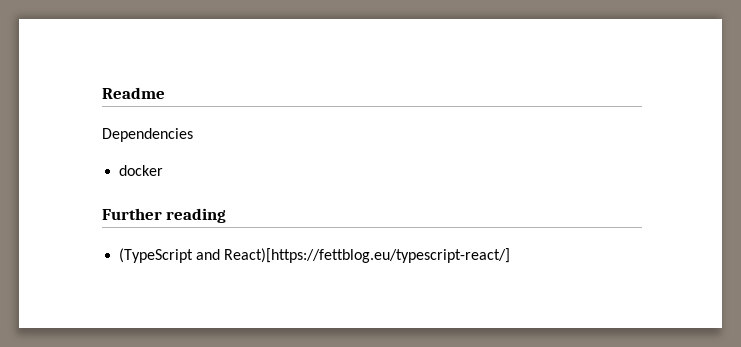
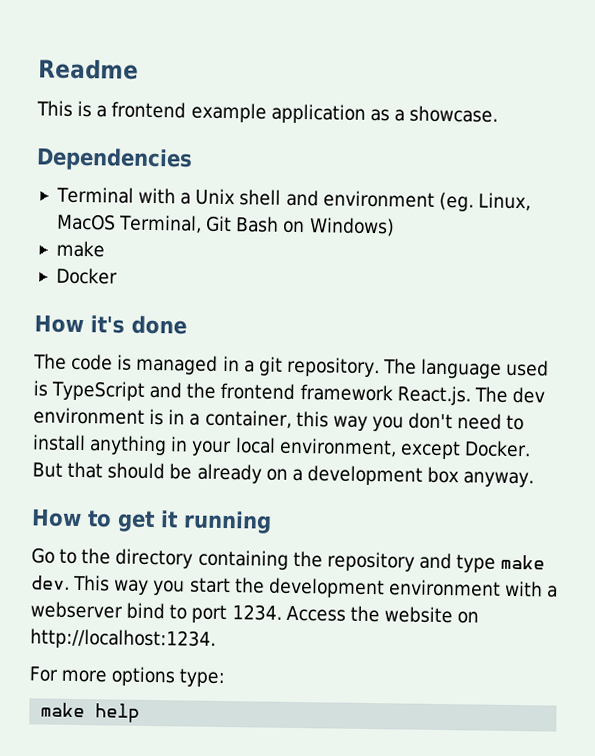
[102,128,193,142] [119,165,164,176] [102,208,227,223] [119,248,511,263] Dependencies // docker // Further reading // (TypeScript and React)[https://fettblog.eu/typescript-react/] -> [36,100,499,124] [36,147,193,172] [55,186,531,212] [56,213,395,237] [55,240,105,258] [55,267,118,285] [34,314,187,335] [33,353,550,379] [33,380,545,406] [33,407,525,432] [32,434,531,460] [32,461,535,488] [31,508,272,534] [31,547,546,573] [31,574,559,599] [30,601,480,624] [30,628,216,650] [29,666,226,688] [40,702,141,723] This is a frontend example application as a showcase. // Dependencies // Terminal with a Unix shell and environment (eg. Linux, MacOS Terminal, Git Bash on Windows) // make // Docker // How it's done // The code is managed in a git repository. The language used is TypeScript and the frontend framework React.js. The dev environment is in a container, this way you don't need to install anything in your local environment, except Docker. But that should be already on a development box anyway. // How to get it running // Go to the directory containing the repository and type make dev. This way you start the development environment with a webserver bind to port 1234. Access the website on http://localhost:1234. // For more options type: // make help

